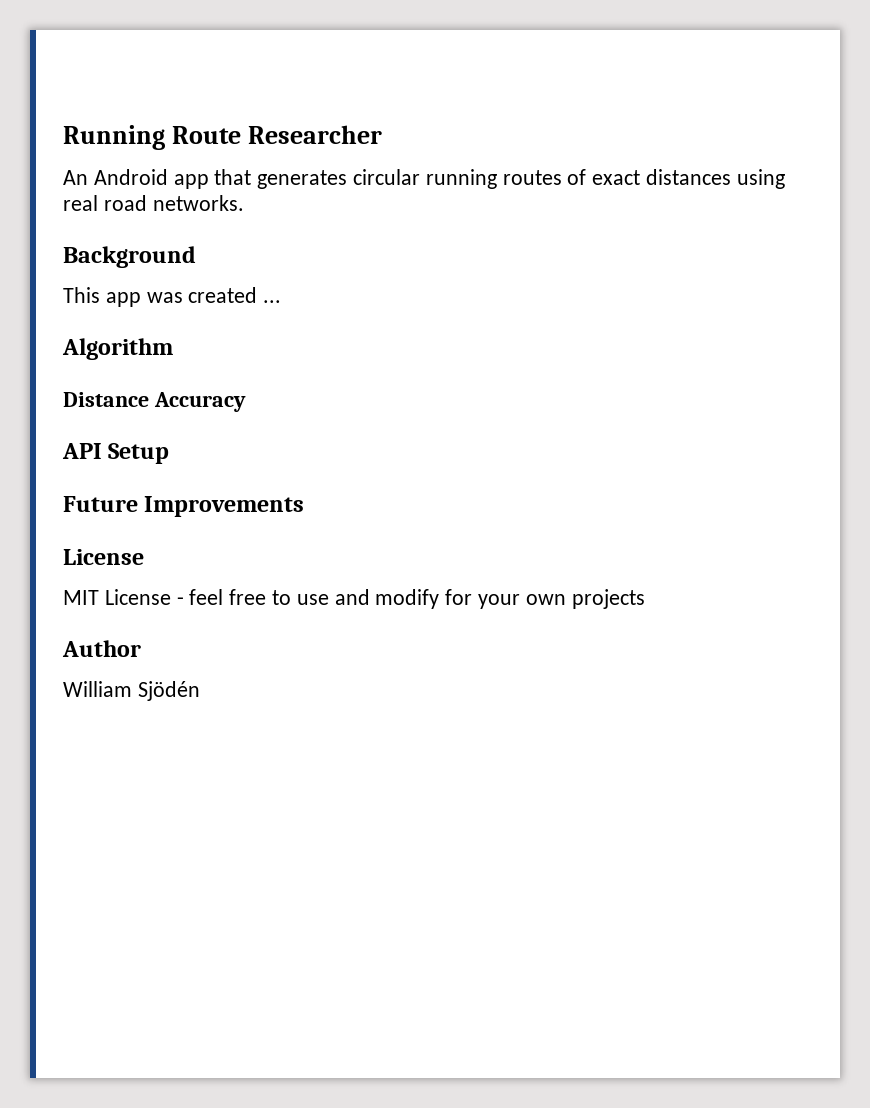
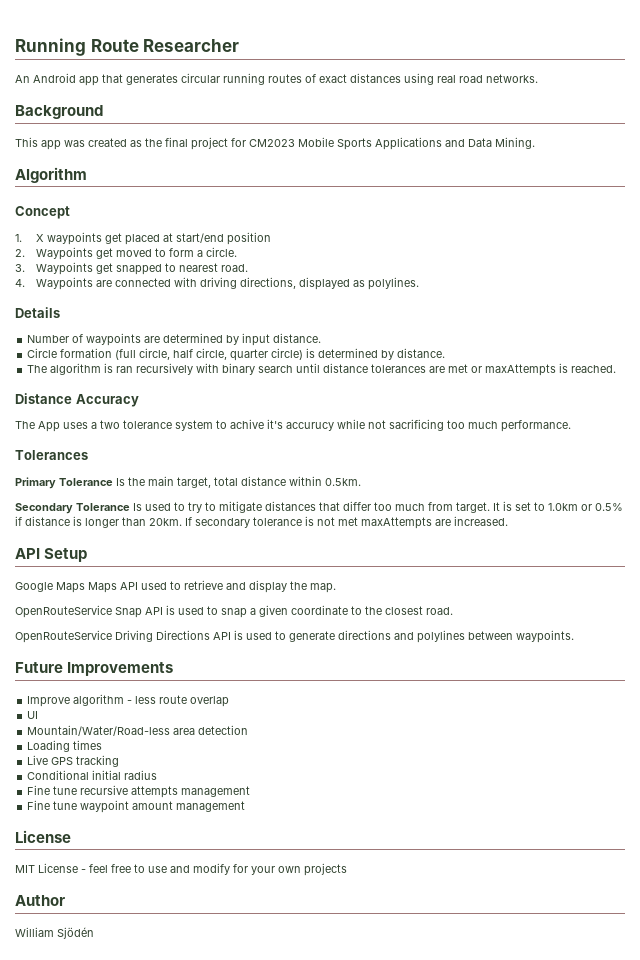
[263,300,282,303] [62,338,173,360] [63,392,246,412] [62,443,170,464] [63,496,305,517] ... // Algorithm // Distance Accuracy // API Setup // Future Improvements -> [130,137,535,150] [15,167,87,183] [15,206,70,219] [15,232,272,245] [15,247,238,260] [15,262,249,275] [15,277,420,290] [15,307,60,318] [27,333,322,346] [27,348,446,361] [27,363,617,376] [15,393,139,407] [15,419,571,432] [15,450,88,460] [15,476,361,489] [15,501,623,514] [15,516,508,529] [15,548,88,562] [15,580,336,593] [15,605,453,618] [15,630,574,643] [15,662,174,676] [27,694,230,707] [27,711,39,719] [27,725,249,736] [27,740,103,752] [27,755,120,767] [27,770,158,780] [27,785,251,798] [27,800,246,813] as the final project for CM2023 Mobile Sports Applications and Data Mining. // Algorithm // Concept // 1. X waypoints get placed at start/end position // 2. Waypoints get moved to form a circle. // 3. Waypoints get snapped to nearest road. // 4. Waypoints are connected with driving directions, displayed as polylines. // Details // Number of waypoints are determined by input distance. // Circle formation (full circle, half circle, quarter circle) is determined by distance. // The algorithm is ran recursively with binary search until distance tolerances are met or maxAttempts is reached. // Distance Accuracy // The App uses a two tolerance system to achive it's accurucy while not sacrificing too much performance. // Tolerances // Primary Tolerance Is the main target, total distance within 0.5km. // Secondary Tolerance Is used to try to mitigate distances that differ too much from target. It is set to 1.0km or 0.5% if distance is longer than 20km. If secondary tolerance is not met maxAttempts are increased. // API Setup // Google Maps Maps API used to retrieve and display the map. // OpenRouteService Snap API is used to snap a given coordinate to the closest road. // OpenRouteService Driving Directions API is used to generate directions and polylines between waypoints. // Future Improvements // Improve algorithm - less route overlap // UI // Mountain/Water/Road-less area detection // Loading times // Live GPS tracking // Conditional initial radius // Fine tune recursive attempts management // Fine tune waypoint amount management

